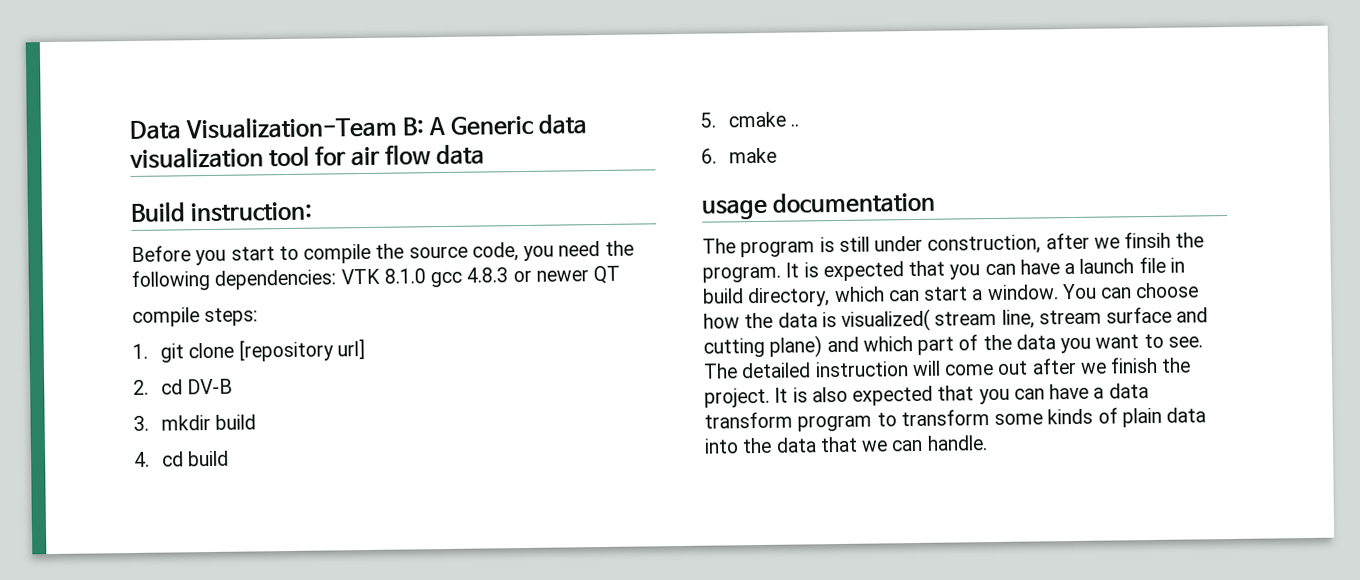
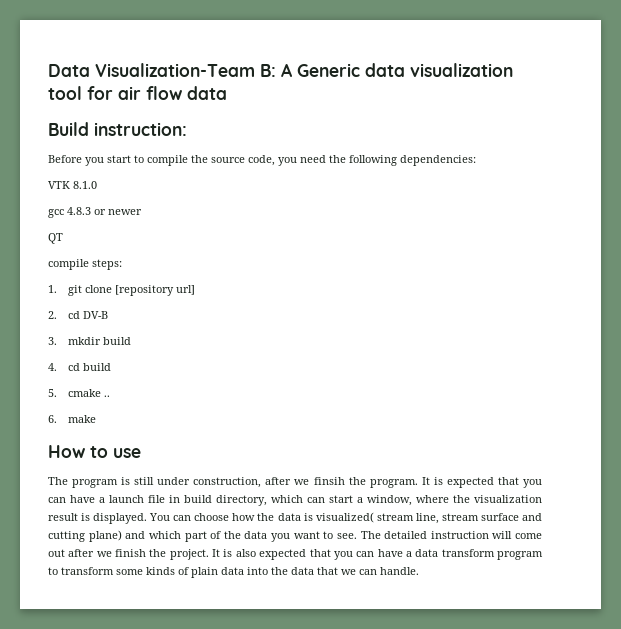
(337, 279) none -> (476, 160) //
(426, 276) none -> (97, 185) //
(589, 275) none -> (142, 212) //
[701,191,937,220] usage documentation -> [48,445,141,458] How to use
[986,284,1059,301] window. -> [367,495,542,506] [48,513,148,524] window, where the visualization result is displayed.

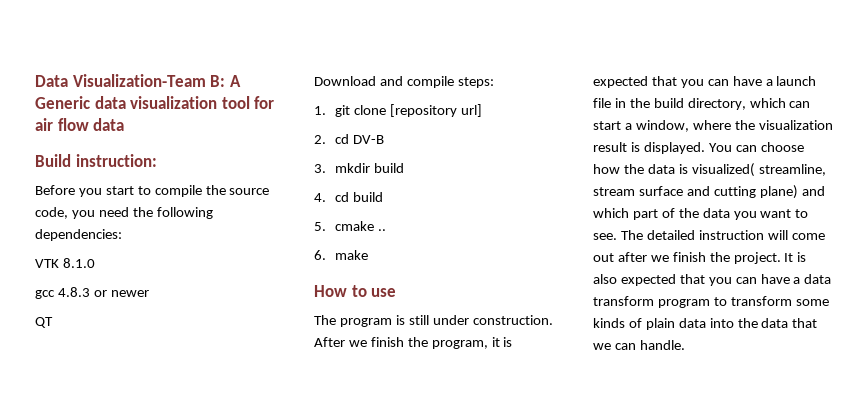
(63, 238) none -> [314,76,403,86] Download and
[193,477,430,488] construction, after we finsih the program. It -> [472,315,553,325] [314,337,500,349] construction. After we finish the program, it
(180, 499) none -> [629,98,650,108] the
[376,513,439,524] stream line, -> [758,164,826,176] streamline,

